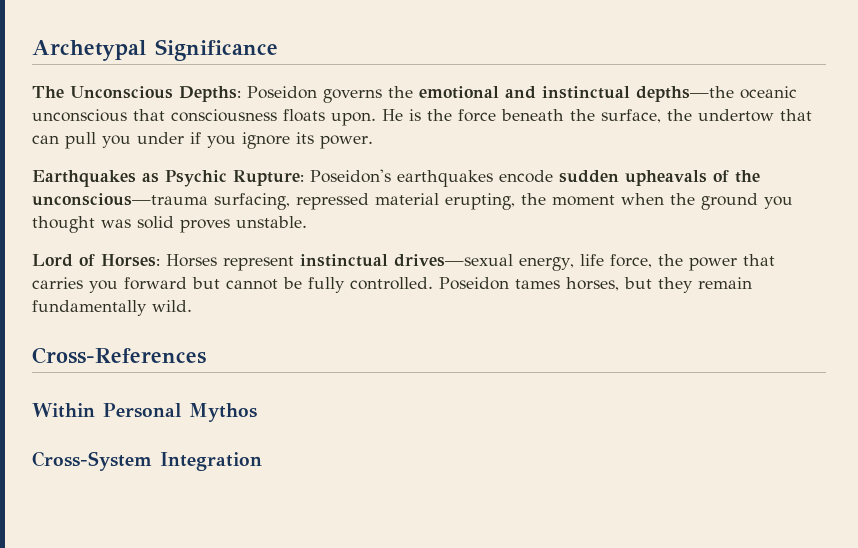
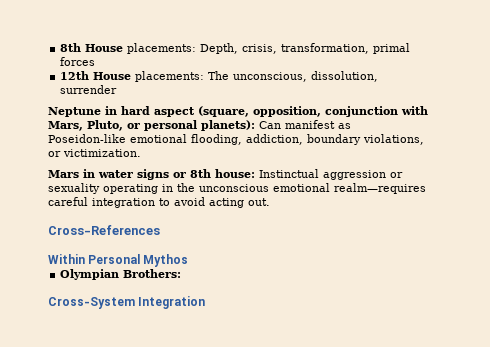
[32,39,278,61] [32,86,797,103] [32,109,812,126] [32,132,373,149] [32,169,760,187] [32,193,793,210] [32,216,307,233] [32,254,775,271] [32,277,752,293] [32,300,192,316] Archetypal Significance // The Unconscious Depths: Poseidon governs the emotional and instinctual depths—the oceanic unconscious that consciousness floats upon. He is the force beneath the surface, the undertow that can pull you under if you ignore its power. // Earthquakes as Psychic Rupture: Poseidon's earthquakes encode sudden upheavals of the unconscious—trauma surfacing, repressed material erupting, the moment when the ground you thought was solid proves unstable. // Lord of Horses: Horses represent instinctual drives—sexual energy, life force, the power that carries you forward but cannot be fully controlled. Poseidon tames horses, but they remain fundamentally wild. -> [60,43,411,54] [60,57,96,66] [60,71,379,82] [60,85,118,94] [48,106,428,117] [48,120,351,131] [48,134,424,145] [48,149,141,157] [48,169,403,180] [48,183,426,194] [48,197,270,208] 8th House placements: Depth, crisis, transformation, primal forces // 12th House placements: The unconscious, dissolution, surrender // Neptune in hard aspect (square, opposition, conjunction with Mars, Pluto, or personal planets): Can manifest as Poseidon-like emotional flooding, addiction, boundary violations, or victimization. // Mars in water signs or 8th house: Instinctual aggression or sexuality operating in the unconscious emotional realm—requires careful integration to avoid acting out.
(257, 412) none -> [60,269,182,280] // Olympian Brothers:

